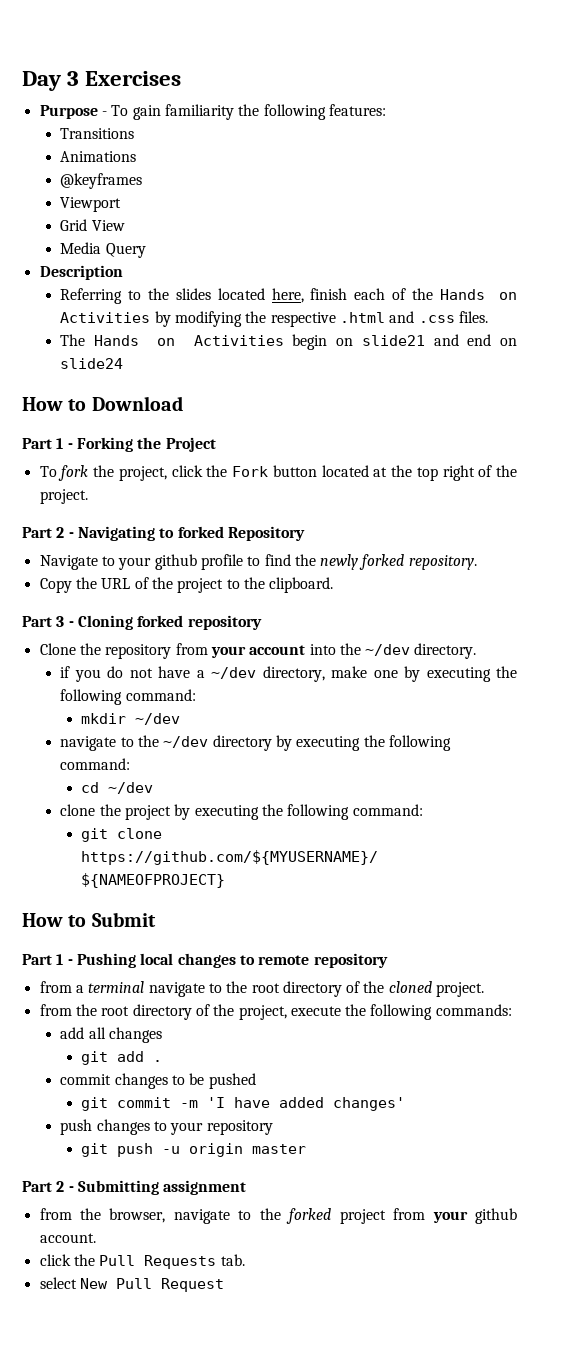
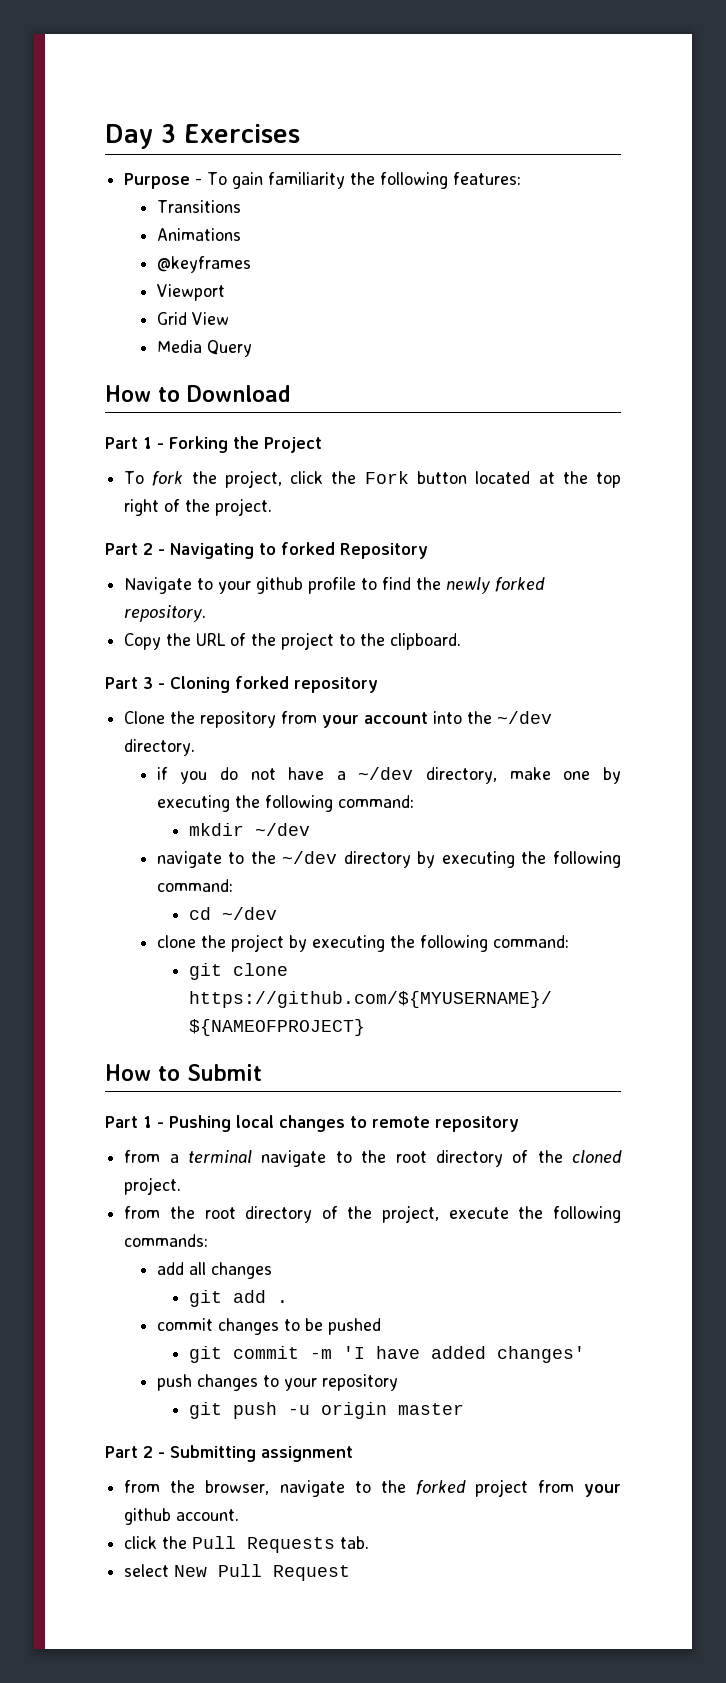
[39,265,123,280] [60,288,518,304] [60,311,488,327] [60,334,517,350] [60,358,124,369] // Description // Referring to the slides located here, finish each of the Hands on Activities by modifying the respective .html and .css files. // The Hands on Activities begin on slide21 and end on slide24 -> (252, 348) none

